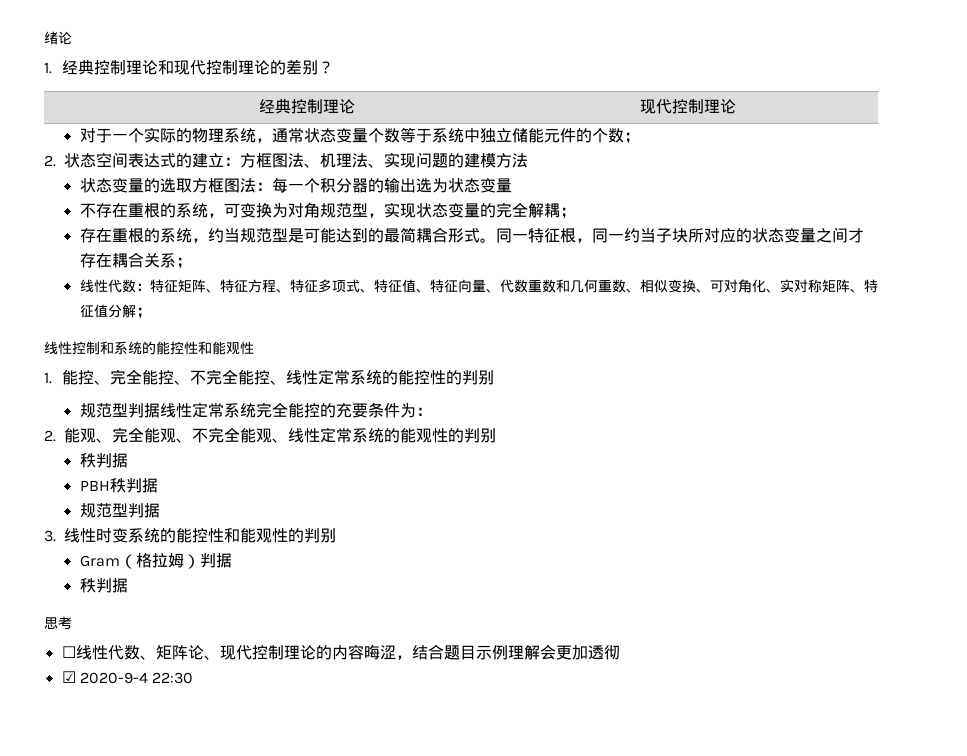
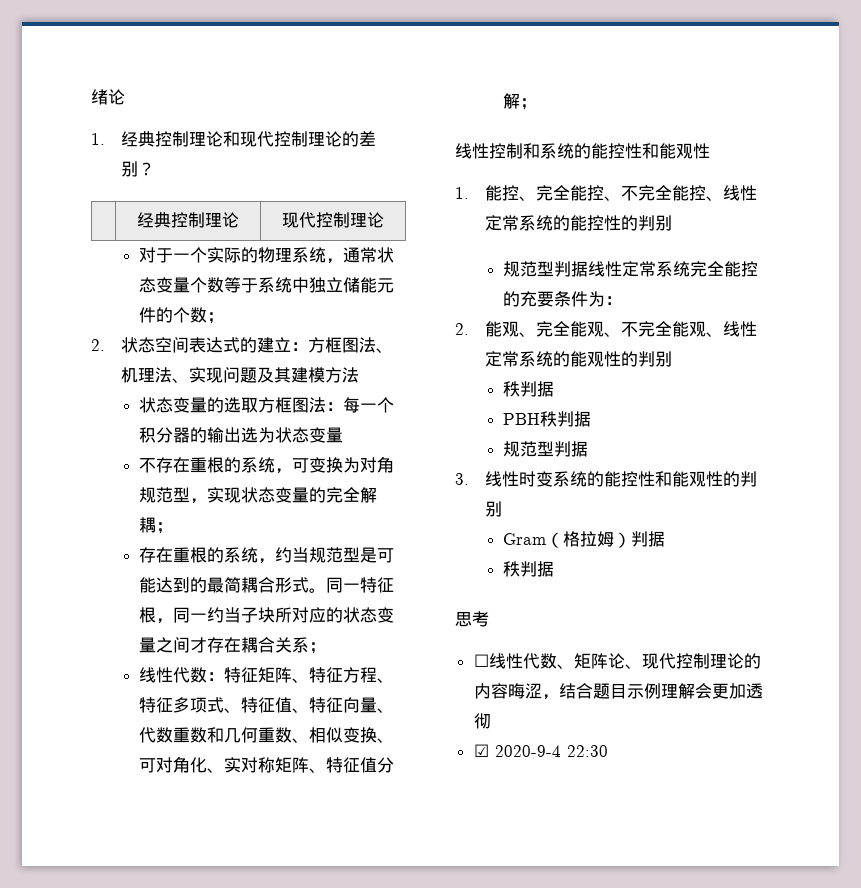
[448,153,464,168] 的 -> [256,367,291,383] 及其

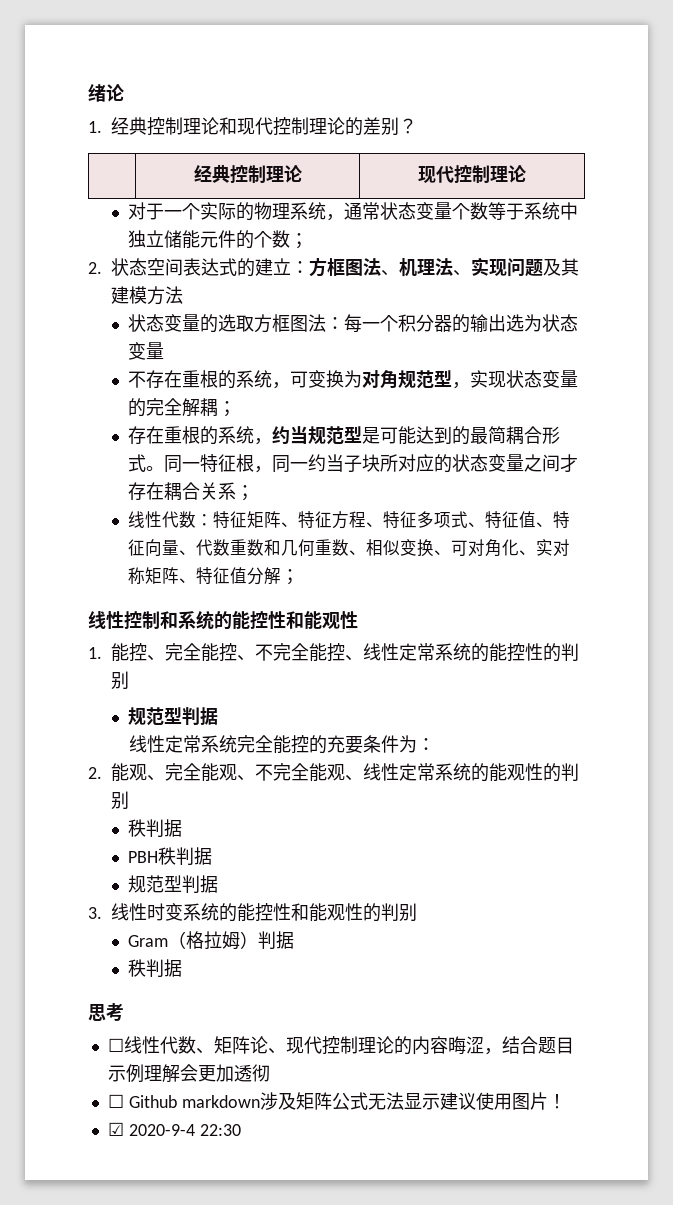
(589, 269) none -> (219, 716) //
(491, 721) none -> [107,1092,566,1110] // ☐ Github markdown涉及矩阵公式无法显示建议使用图片！

